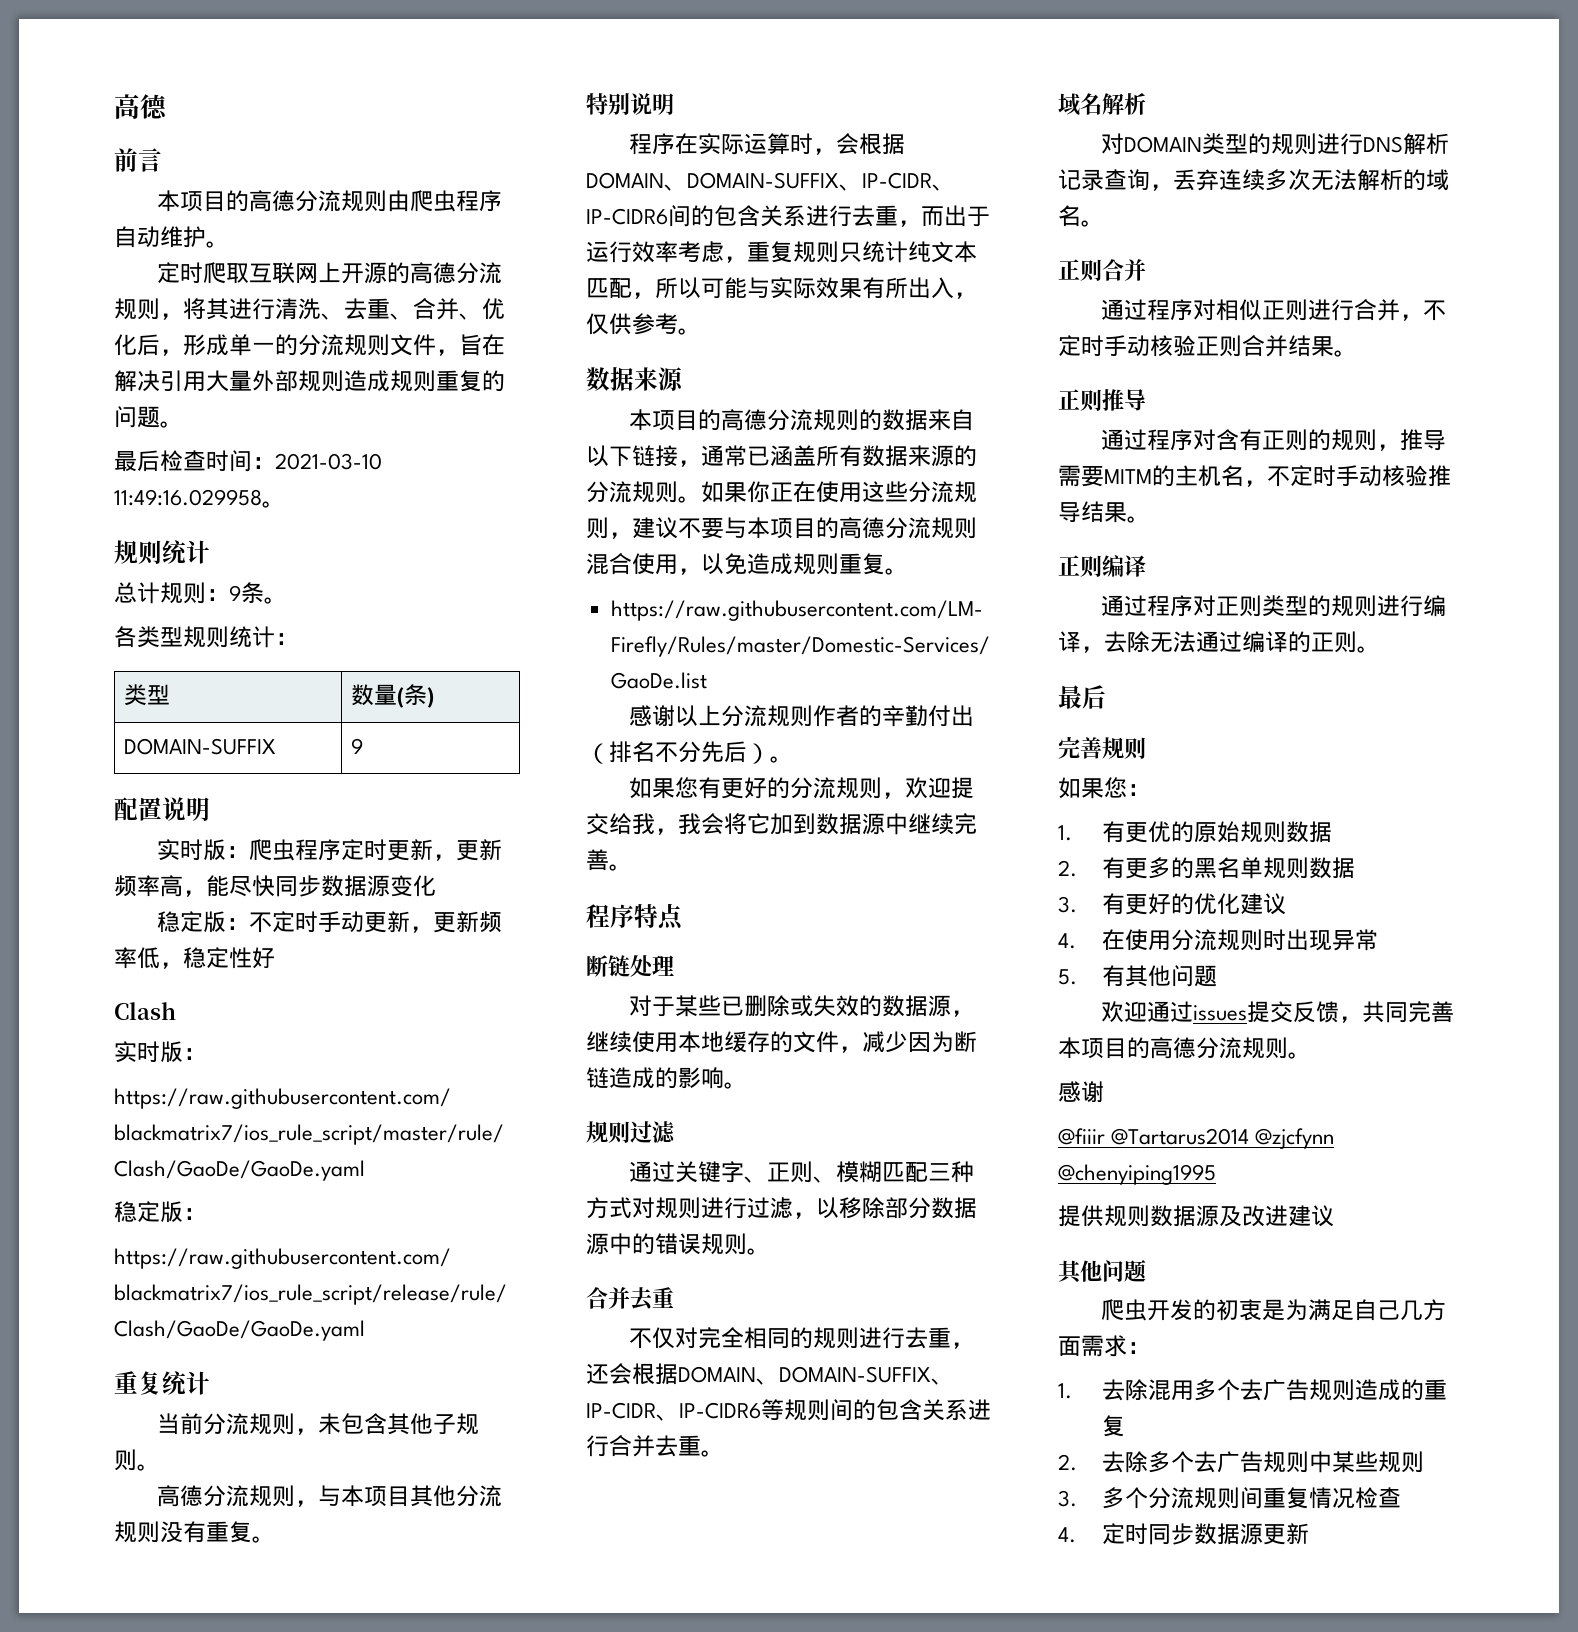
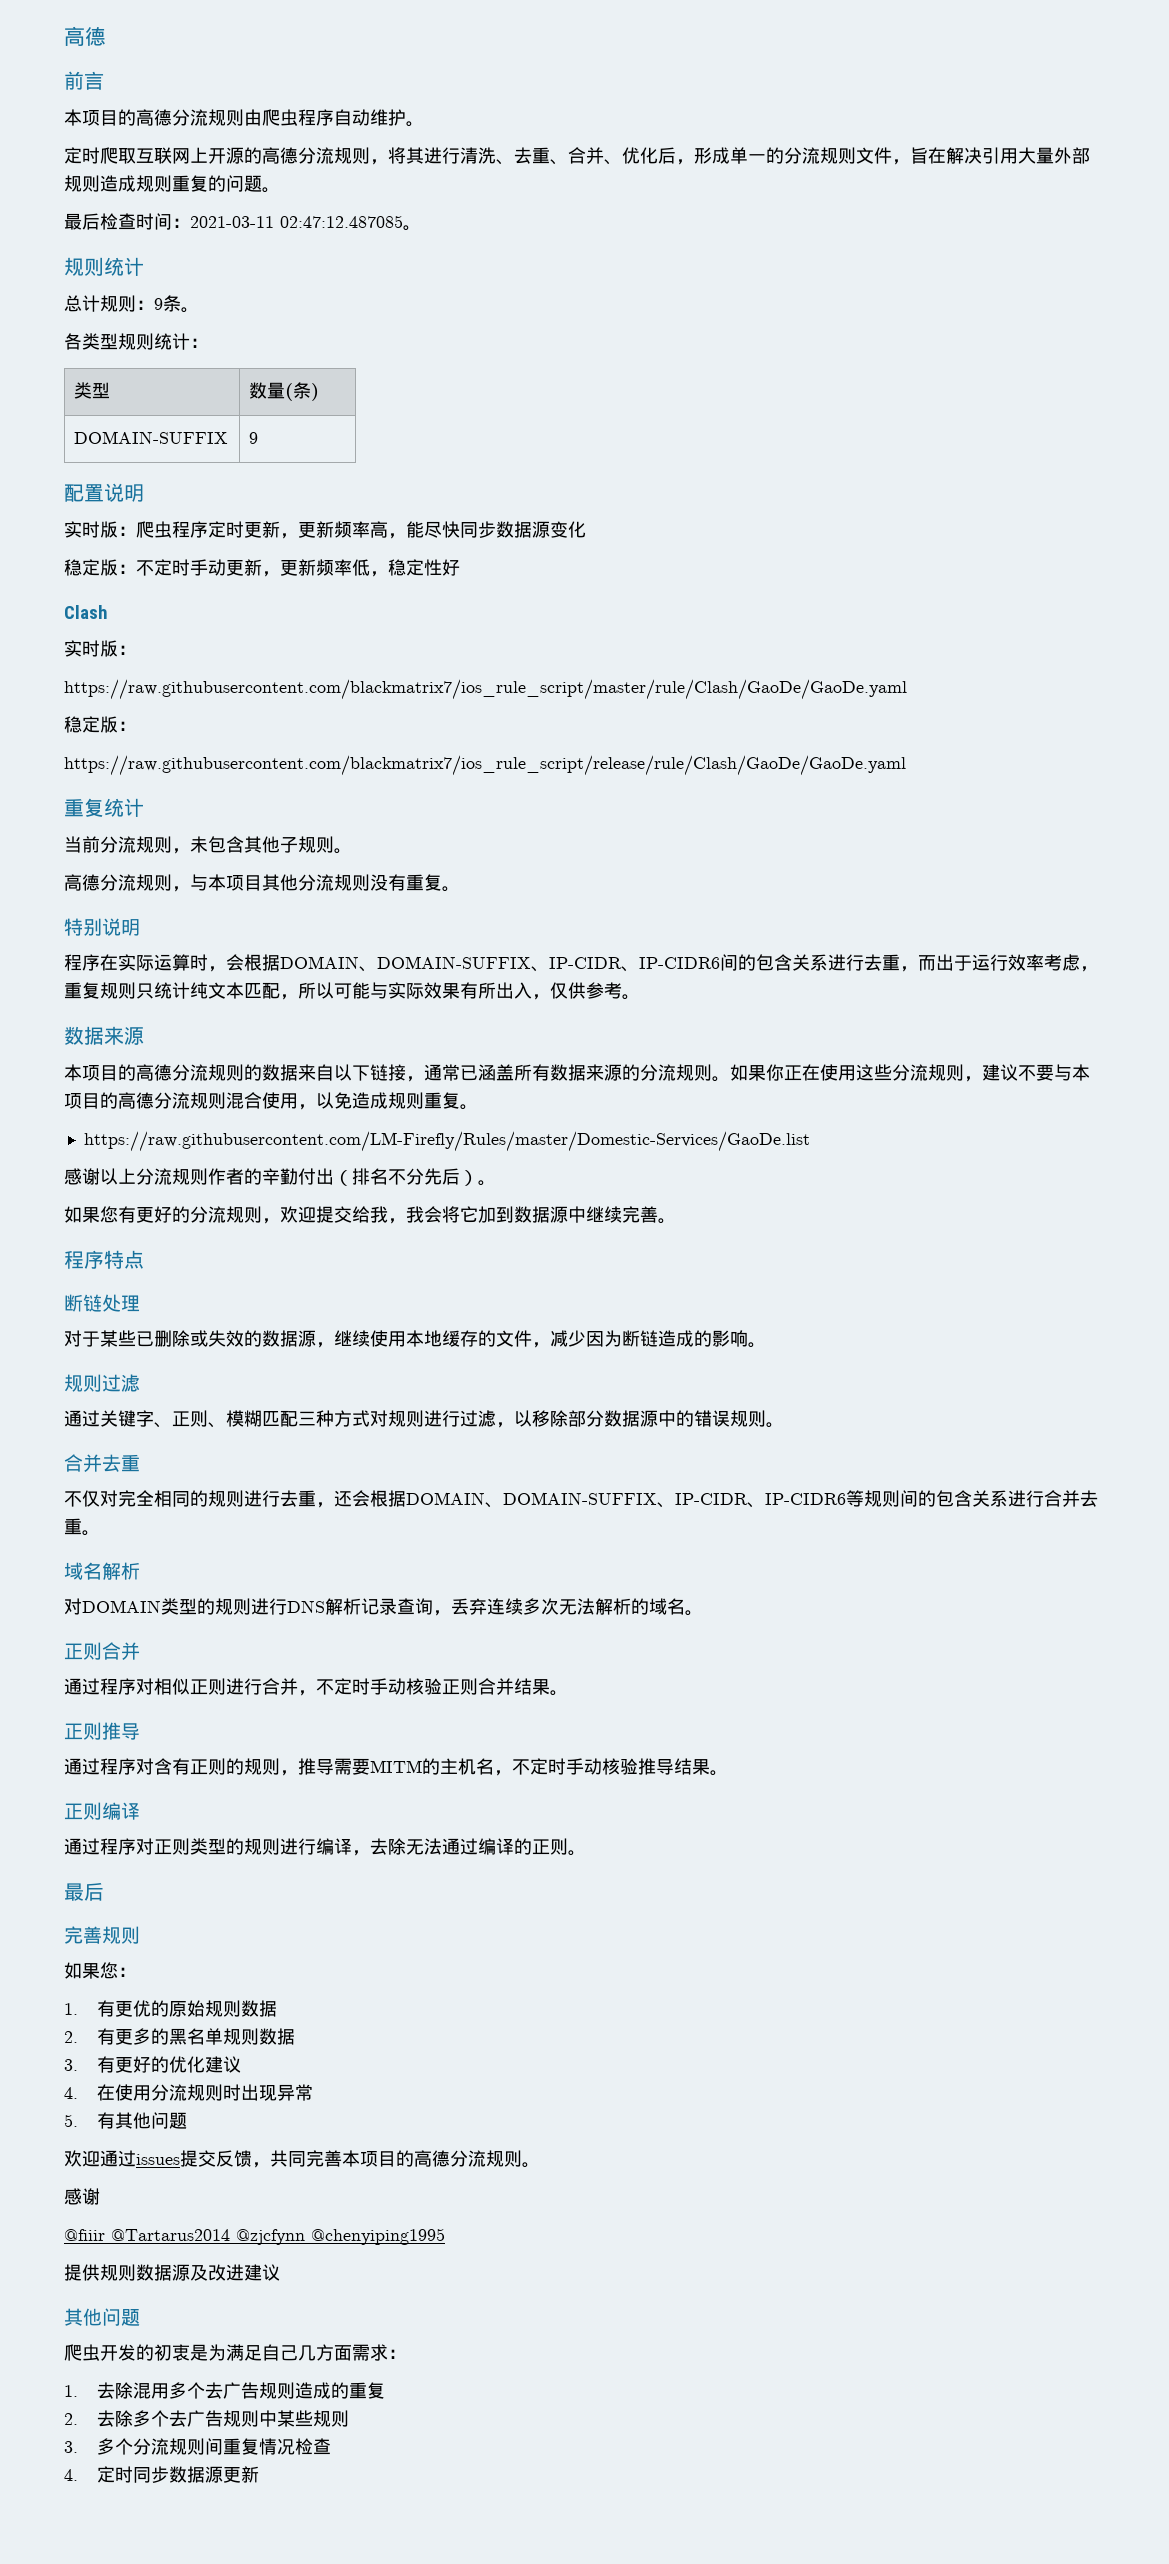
[275,453,382,470] [114,489,262,506] 2021-03-10 11:49:16.029958 -> [190,215,403,228] 2021-03-11 02:47:12.487085

